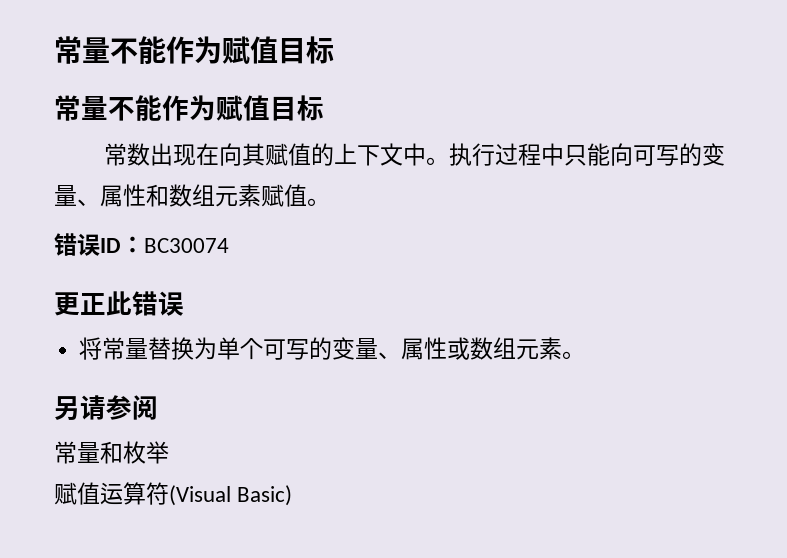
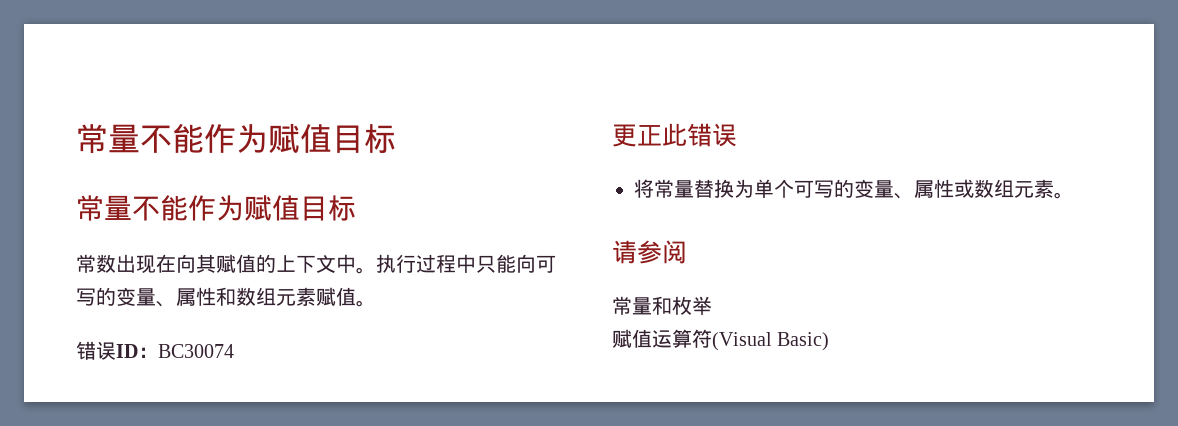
[54,396,80,420] 另 -> (1074, 195) none

